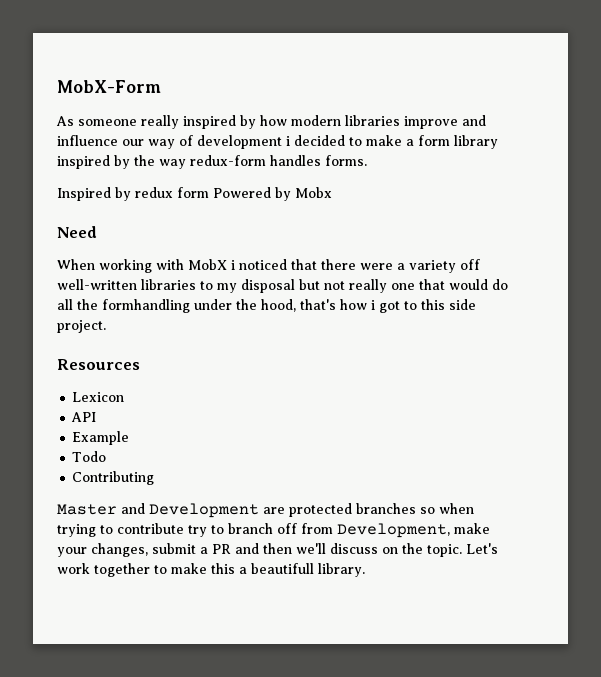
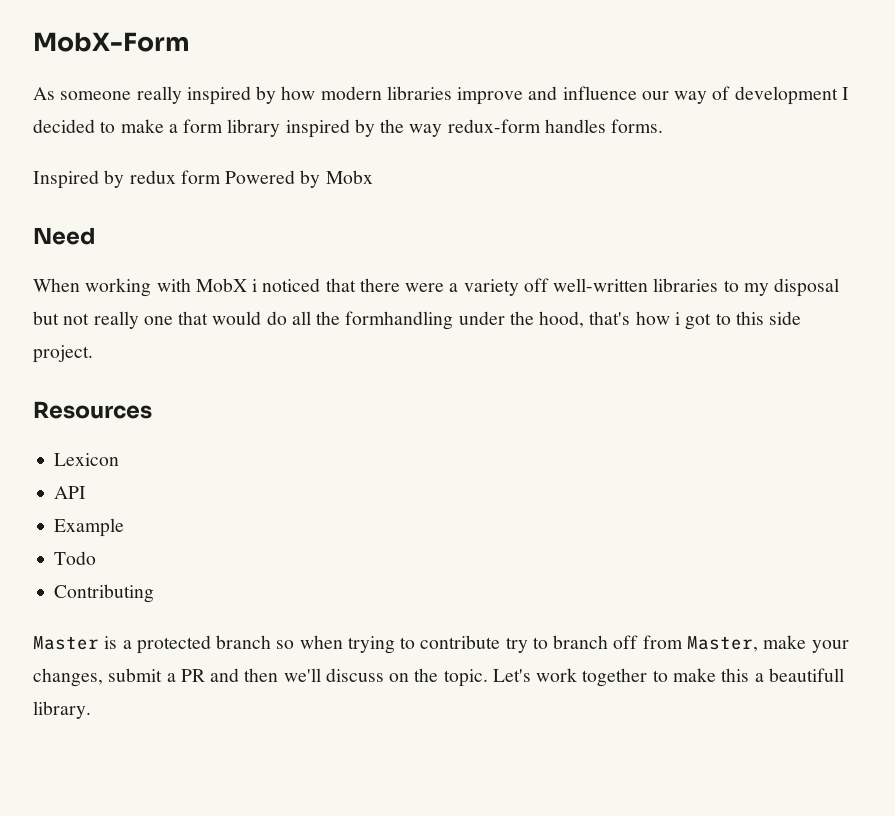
[286,136,290,146] i -> [841,87,849,100] I
[121,503,416,518] and Development are protected branches -> [104,635,272,654] is a protected branch
[337,523,450,538] Development, -> [686,636,758,652] Master,

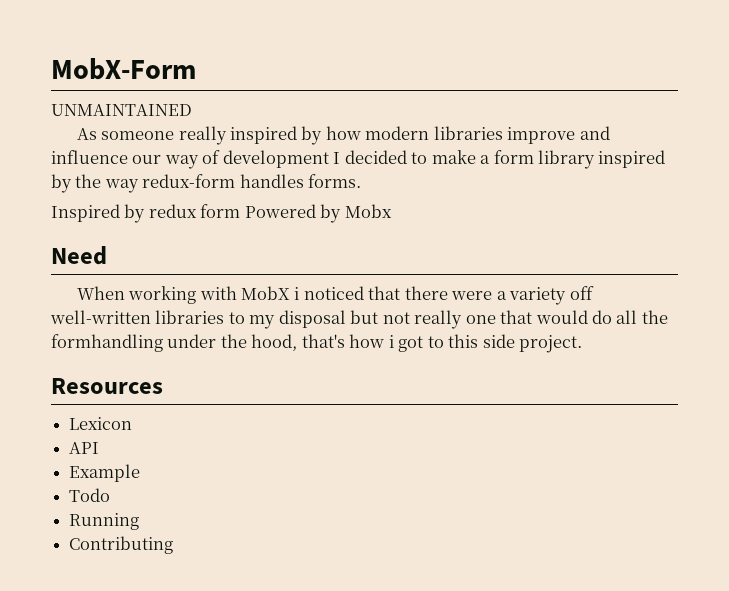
(190, 42) none -> [51,104,192,116] // UNMAINTAINED
(97, 558) none -> [69,513,140,530] // Running
[33,635,849,654] [33,668,844,687] [33,701,91,719] // Master is a protected branch so when trying to contribute try to branch off from Master, make your changes, submit a PR and then we'll discuss on the topic. Let's work together to make this a beautifull library. -> (174, 545) none

